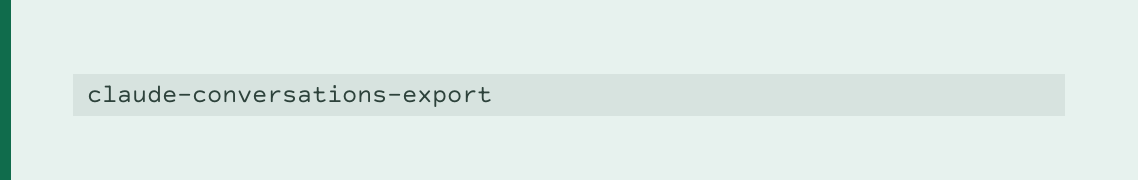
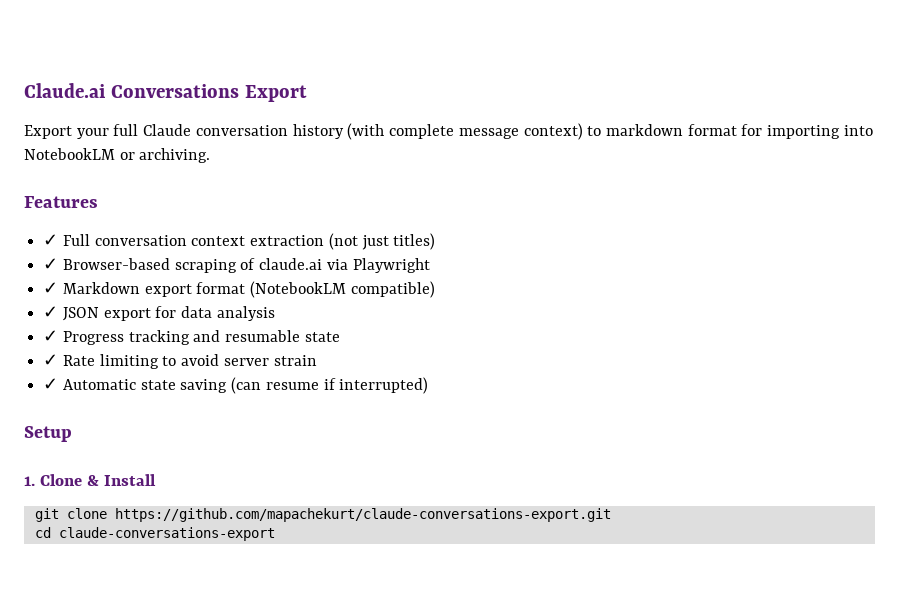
(86, 96) none -> [24,83,307,102] [24,123,873,140] [24,148,211,163] [24,196,98,208] [43,233,436,250] [43,258,430,273] [43,281,435,298] [43,306,275,321] [43,330,340,345] [43,354,317,369] [43,377,429,394] [24,426,72,442] [24,474,157,486] [34,508,611,522] [34,527,51,538] Claude.ai Conversations Export // Export your full Claude conversation history (with complete message context) to markdown format for importing into NotebookLM or archiving. // Features // ✓ Full conversation context extraction (not just titles) // ✓ Browser-based scraping of claude.ai via Playwright // ✓ Markdown export format (NotebookLM compatible) // ✓ JSON export for data analysis // ✓ Progress tracking and resumable state // ✓ Rate limiting to avoid server strain // ✓ Automatic state saving (can resume if interrupted) // Setup // 1. Clone & Install // git clone https://github.com/mapachekurt/claude-conversations-export.git // cd

